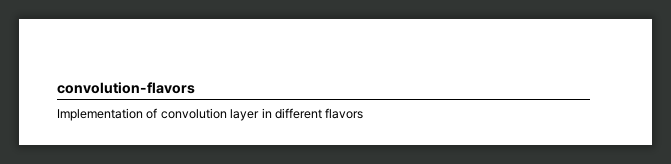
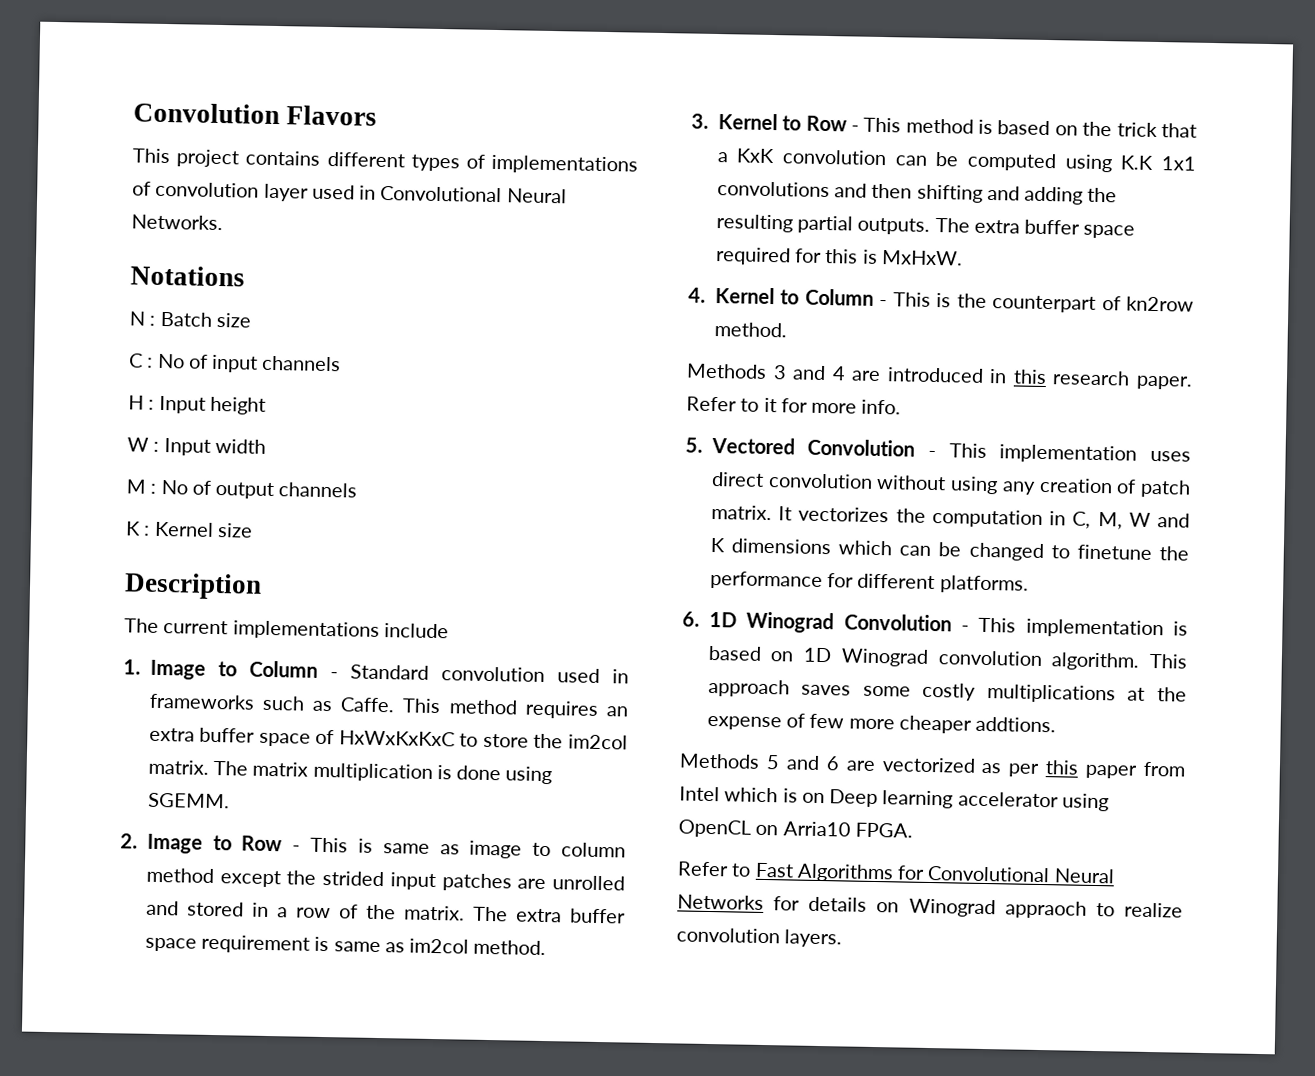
[57,82,195,94] [57,108,364,121] convolution-flavors // Implementation of convolution layer in different flavors -> [133,102,378,126] [132,148,638,175] [132,181,567,204] [131,214,223,231] [130,265,245,287] [129,311,252,328] [129,353,342,373] [128,395,266,415] [127,437,266,456] [126,479,358,500] [125,521,253,538] [124,572,262,600] [124,618,449,640] [123,659,629,684] [148,693,628,719] [148,727,628,750] [147,759,553,785] [147,792,230,809] [120,833,626,859] [145,867,625,892] [145,900,626,924] [144,934,547,956] [691,113,1197,138] [716,148,1197,173] [716,181,1118,205] [715,214,1136,239] [714,247,963,266] [688,286,1194,313] [713,321,787,338] [686,363,1193,390] [686,396,902,415] [685,436,1191,464] [710,471,1191,498] [710,504,1190,530] [709,537,1189,562] [709,570,1029,594] [682,611,1188,639] [707,645,1187,671] [707,678,1187,704] [706,713,1057,734] [679,753,1186,779] [679,786,1109,812] [678,819,913,838] [677,861,1115,884] [677,894,1183,919] [676,927,843,948] Convolution Flavors // This project contains different types of implementations of convolution layer used in Convolutional Neural Networks. // Notations // N : Batch size // C : No of input channels // H : Input height // W : Input width // M : No of output channels // K : Kernel size // Description // The current implementations include // 1. Image to Column - Standard convolution used in frameworks such as Caffe. This method requires an extra buffer space of HxWxKxKxC to store the im2col matrix. The matrix multiplication is done using SGEMM. // 2. Image to Row - This is same as image to column method except the strided input patches are unrolled and stored in a row of the matrix. The extra buffer space requirement is same as im2col method. // 3. Kernel to Row - This method is based on the trick that a KxK convolution can be computed using K.K 1x1 convolutions and then shifting and adding the resulting partial outputs. The extra buffer space required for this is MxHxW. // 4. Kernel to Column - This is the counterpart of kn2row method. // Methods 3 and 4 are introduced in this research paper. Refer to it for more info. // 5. Vectored Convolution - This implementation uses direct convolution without using any creation of patch matrix. It vectorizes the computation in C, M, W and K dimensions which can be changed to finetune the performance for different platforms. // 6. 1D Winograd Convolution - This implementation is based on 1D Winograd convolution algorithm. This approach saves some costly multiplications at the expense of few more cheaper addtions. // Methods 5 and 6 are vectorized as per this paper from Intel which is on Deep learning accelerator using OpenCL on Arria10 FPGA. // Refer to Fast Algorithms for Convolutional Neural Networks for details on Winograd appraoch to realize convolution layers.

